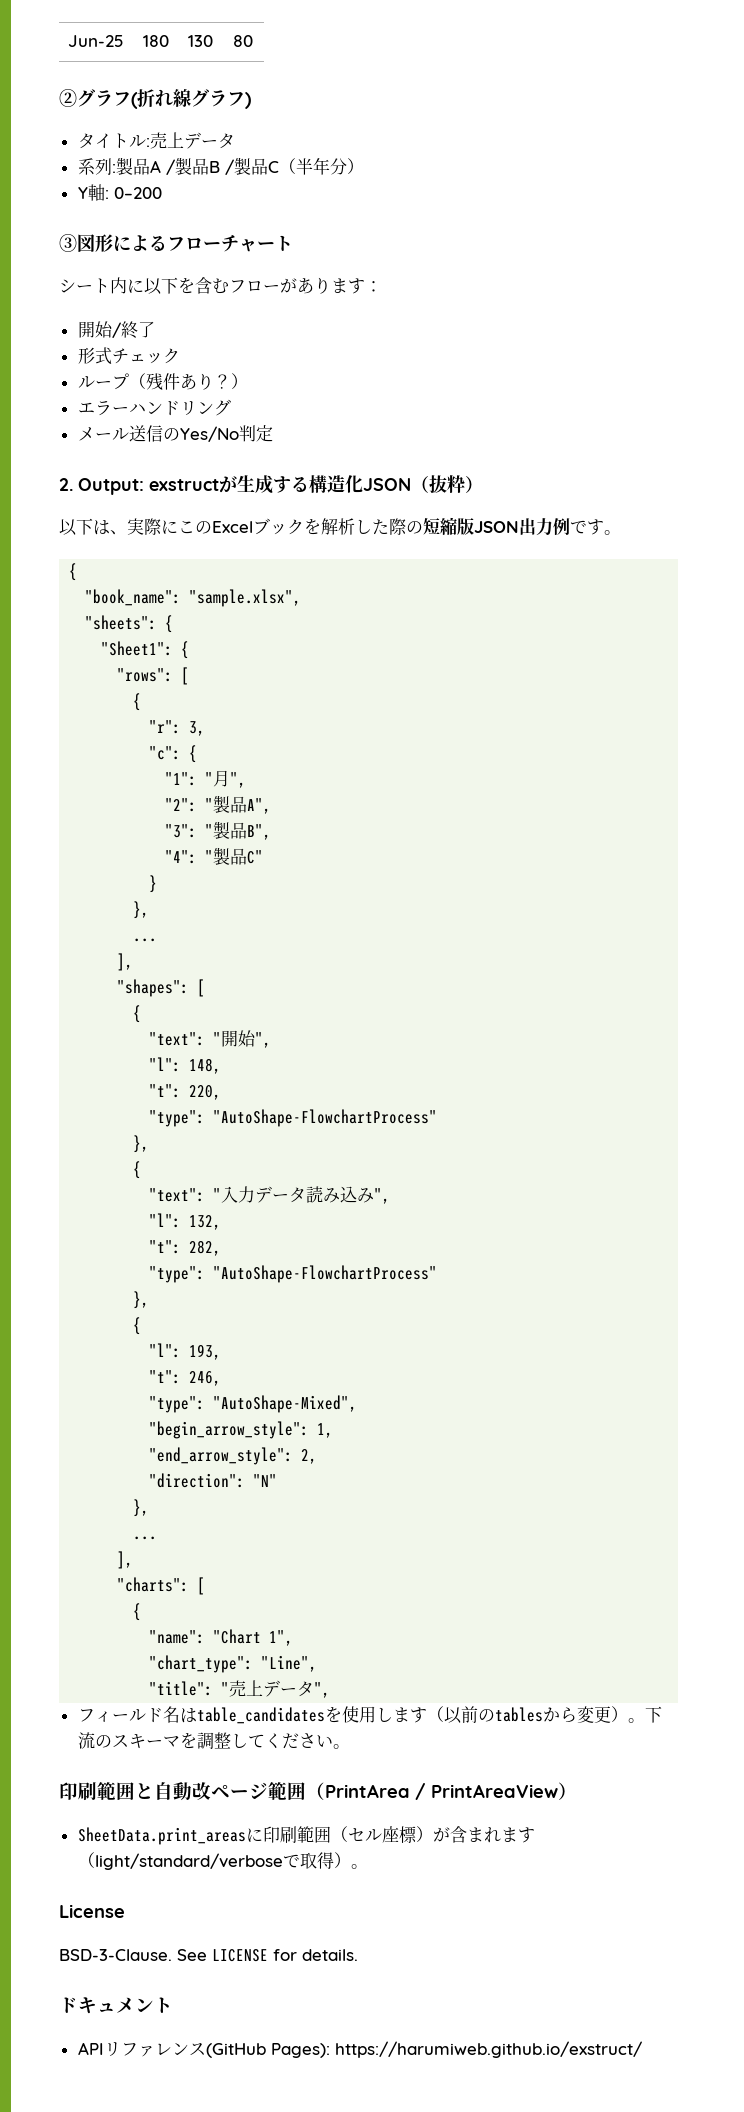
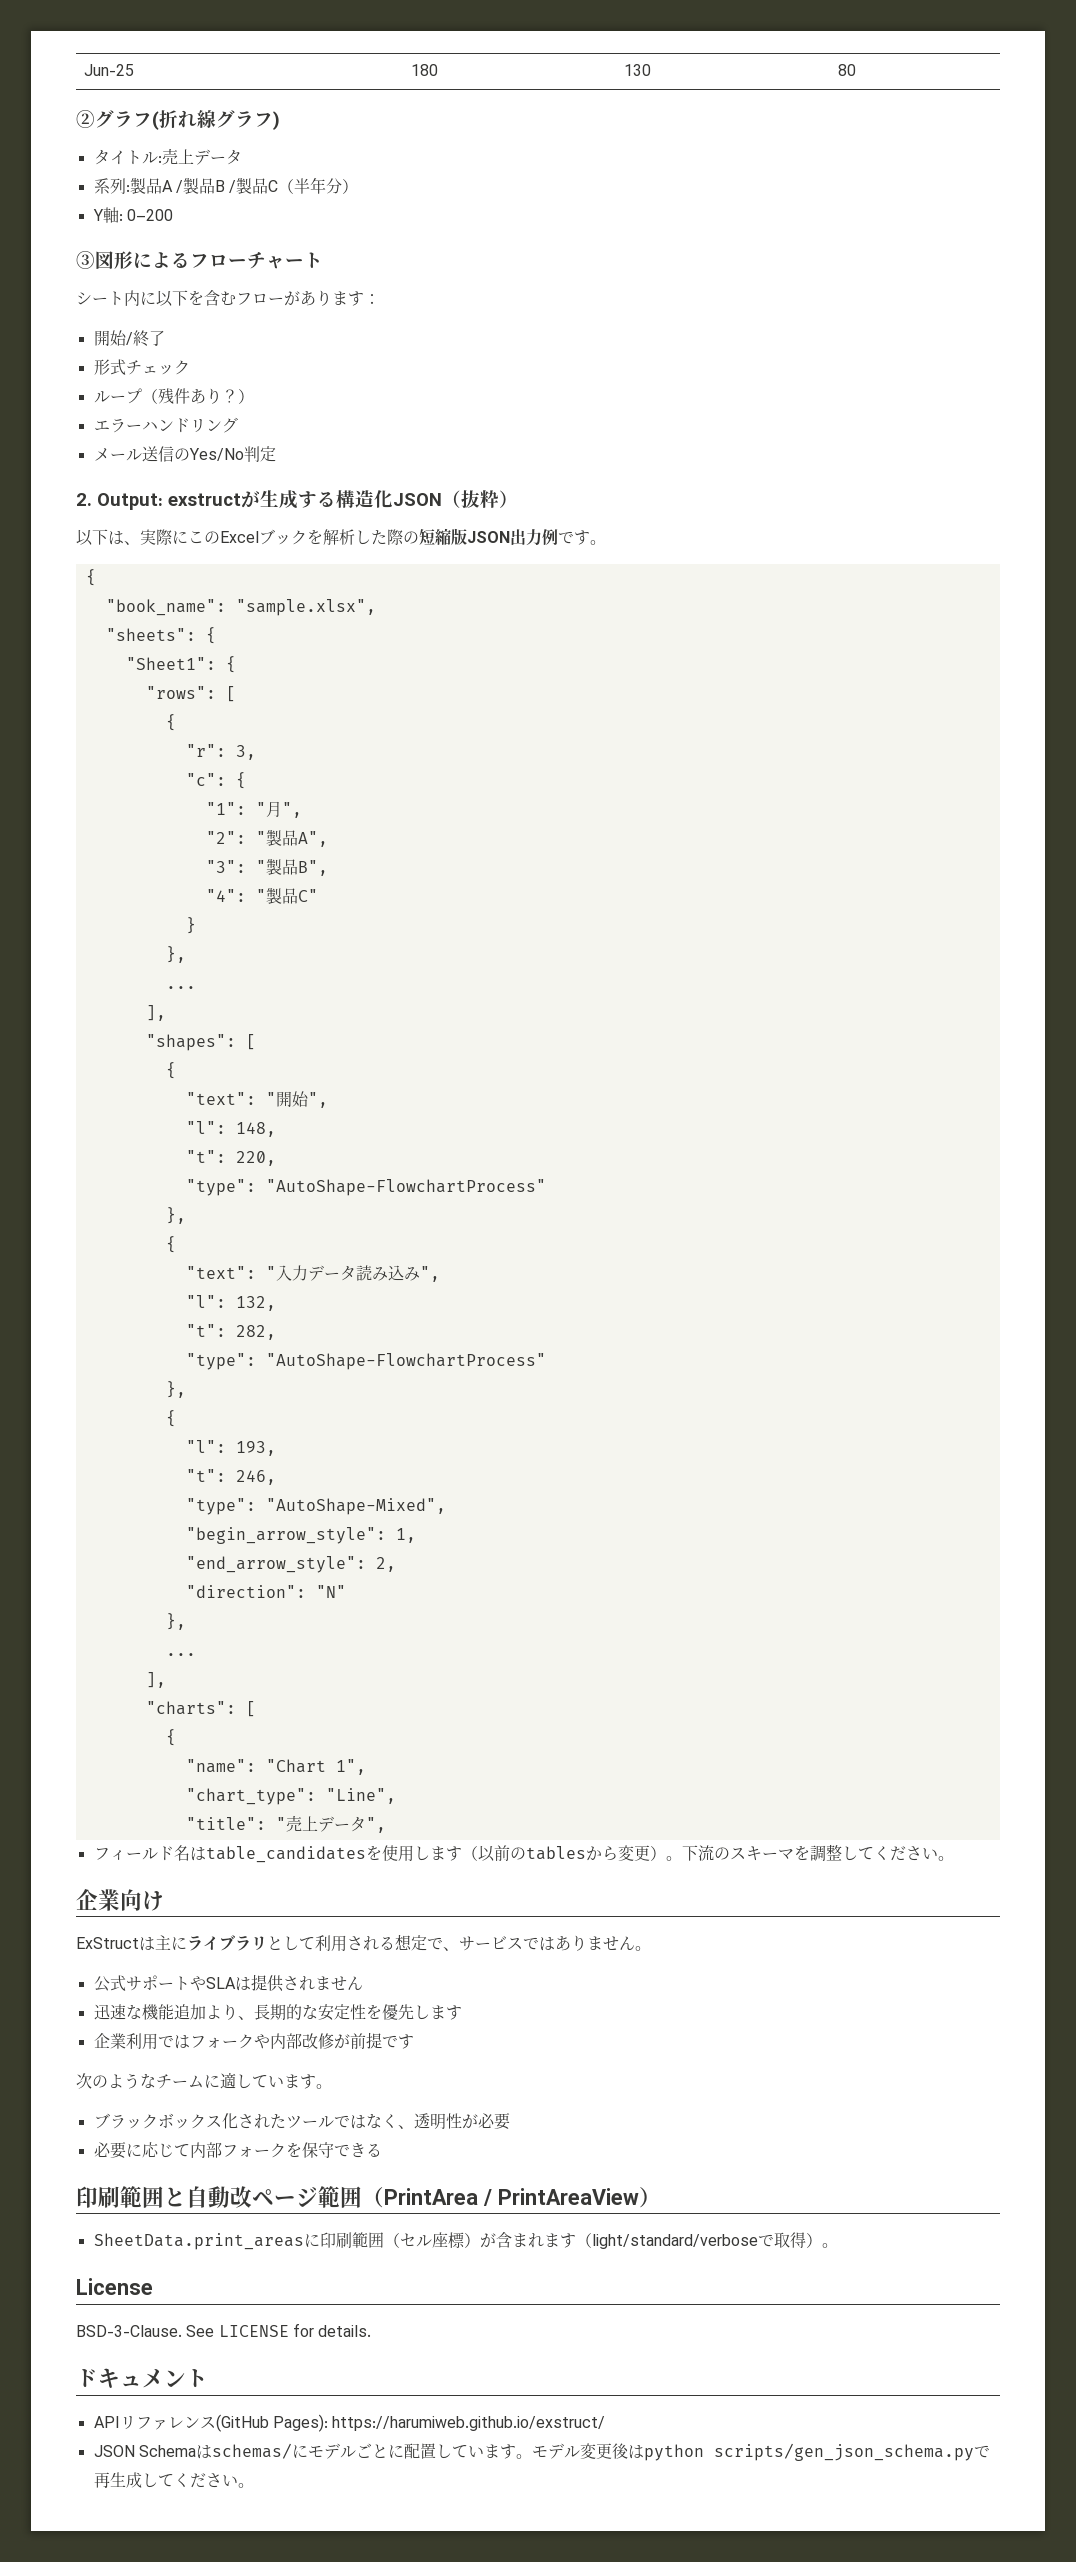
(350, 1746) none -> [76,1889,164,1911] [76,1934,651,1952] [93,1974,363,1992] [93,2004,462,2021] [93,2032,414,2050] [76,2072,332,2089] [93,2113,510,2130] [93,2142,382,2159] // 企業向け // ExStructは主にライブラリとして利用される想定で、サービスではありません。 // 公式サポートやSLAは提供されません // 迅速な機能追加より、長期的な安定性を優先します // 企業利用ではフォークや内部改修が前提です // 次のようなチームに適しています。 // ブラックボックス化されたツールではなく、透明性が必要 // 必要に応じて内部フォークを保守できる
(642, 2049) none -> [93,2443,990,2461] [93,2472,254,2488] // JSON Schemaはschemas/にモデルごとに配置しています。モデル変更後はpython scripts/gen_json_schema.pyで再生成してください。

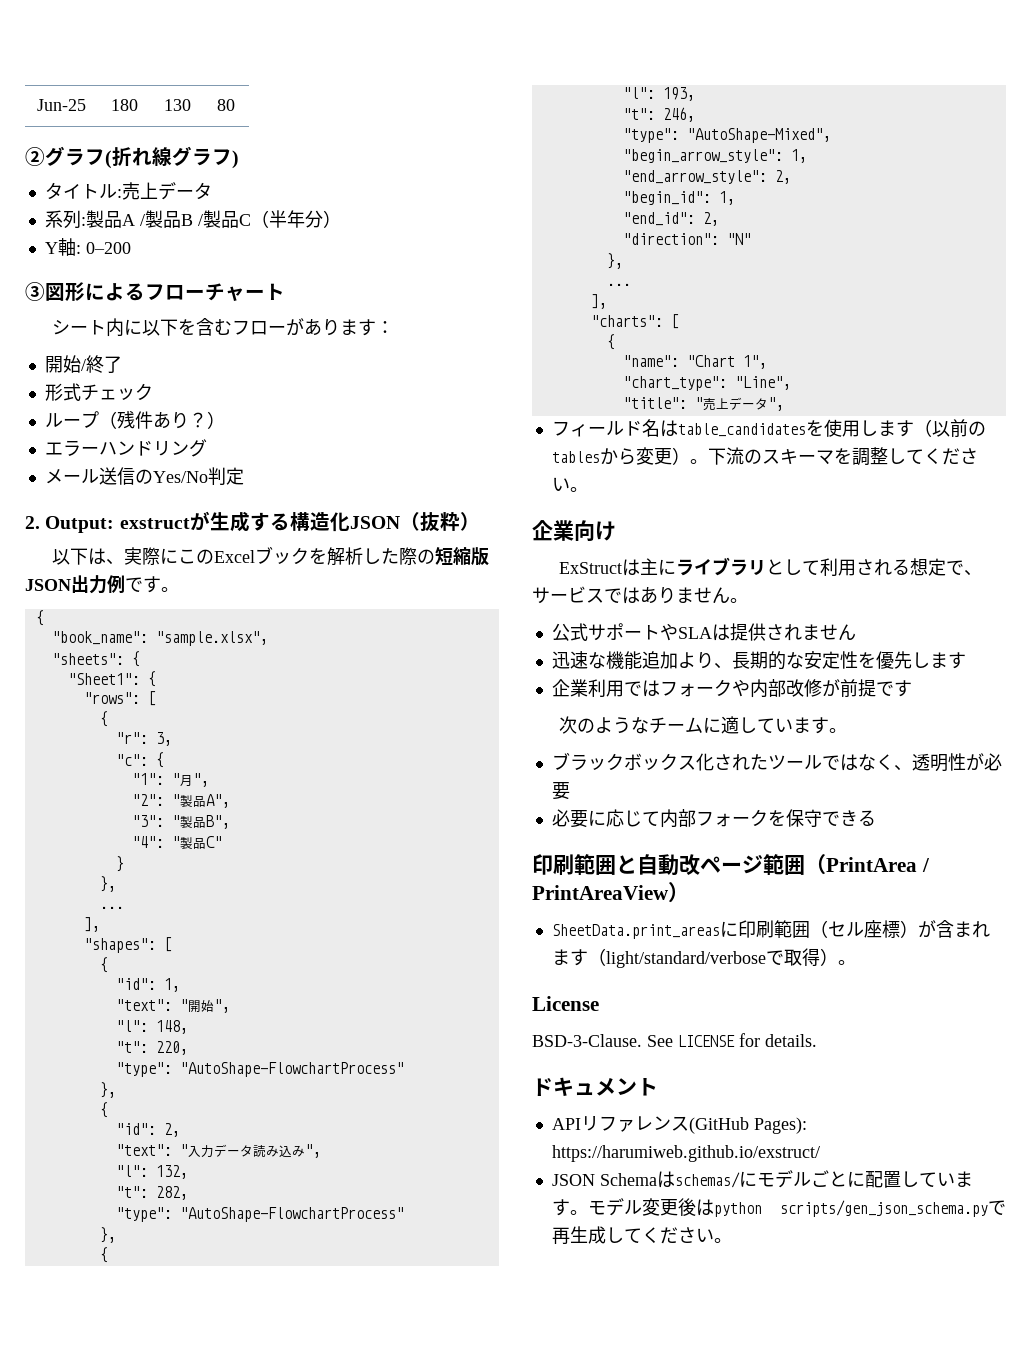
(176, 1070) none -> [115,978,180,992] // "id": 1,
(176, 1244) none -> [115,1123,180,1137] // "id": 2,
(396, 1564) none -> [622,191,735,205] [622,212,719,226] // "begin_id": 1, // "end_id": 2,

